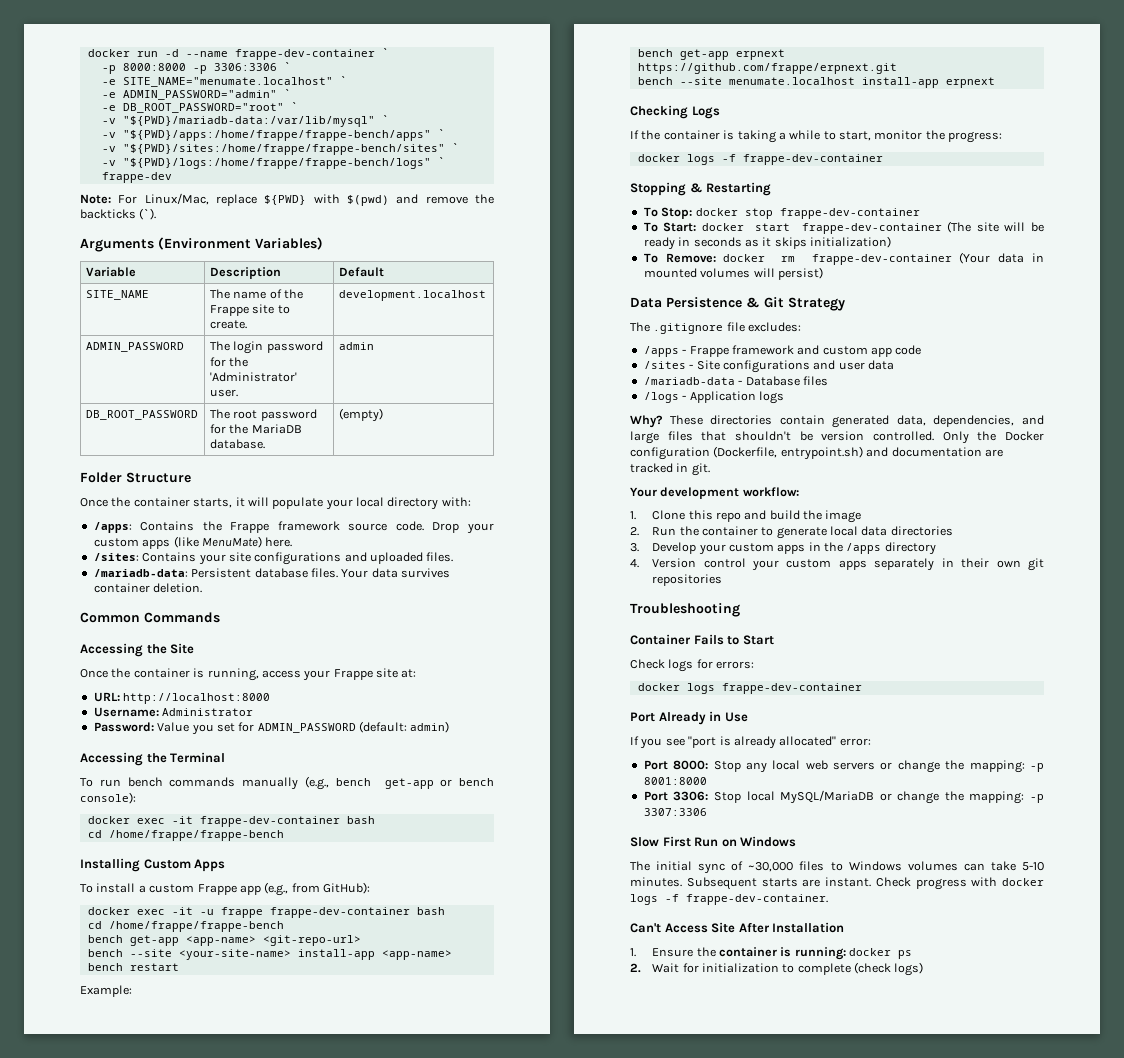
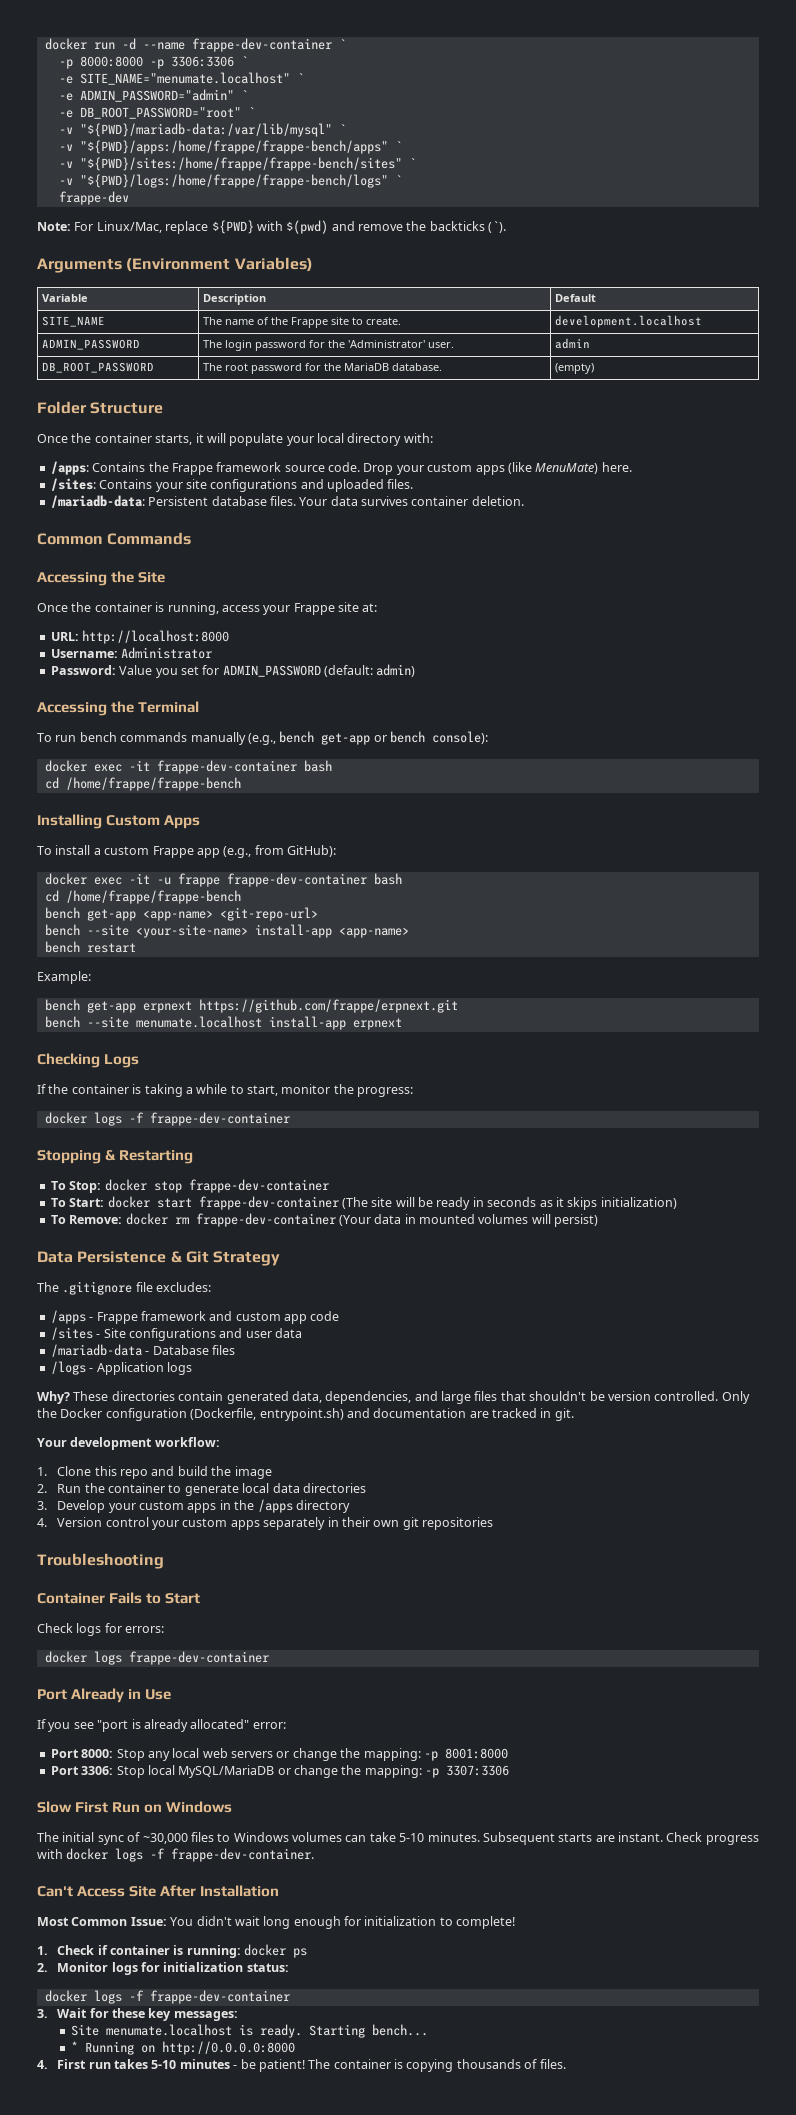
[630,947,716,957] // 1. Ensure the -> [37,1916,516,1929] [37,1945,108,1955] // Most Common Issue: You didn't wait long enough for initialization to complete! // 1. Check if
[652,962,924,976] Wait for initialization to complete (check logs) -> [57,1962,289,1975] [44,1990,290,2004] [37,2008,238,2021] [71,2024,429,2038] [71,2041,296,2055] [37,2059,566,2072] Monitor logs for initialization status: // docker logs -f frappe-dev-container // 3. Wait for these key messages: // Site menumate.localhost is ready. Starting bench... // * Running on http://0.0.0.0:8000 // 4. First run takes 5-10 minutes - be patient! The container is copying thousands of files.

